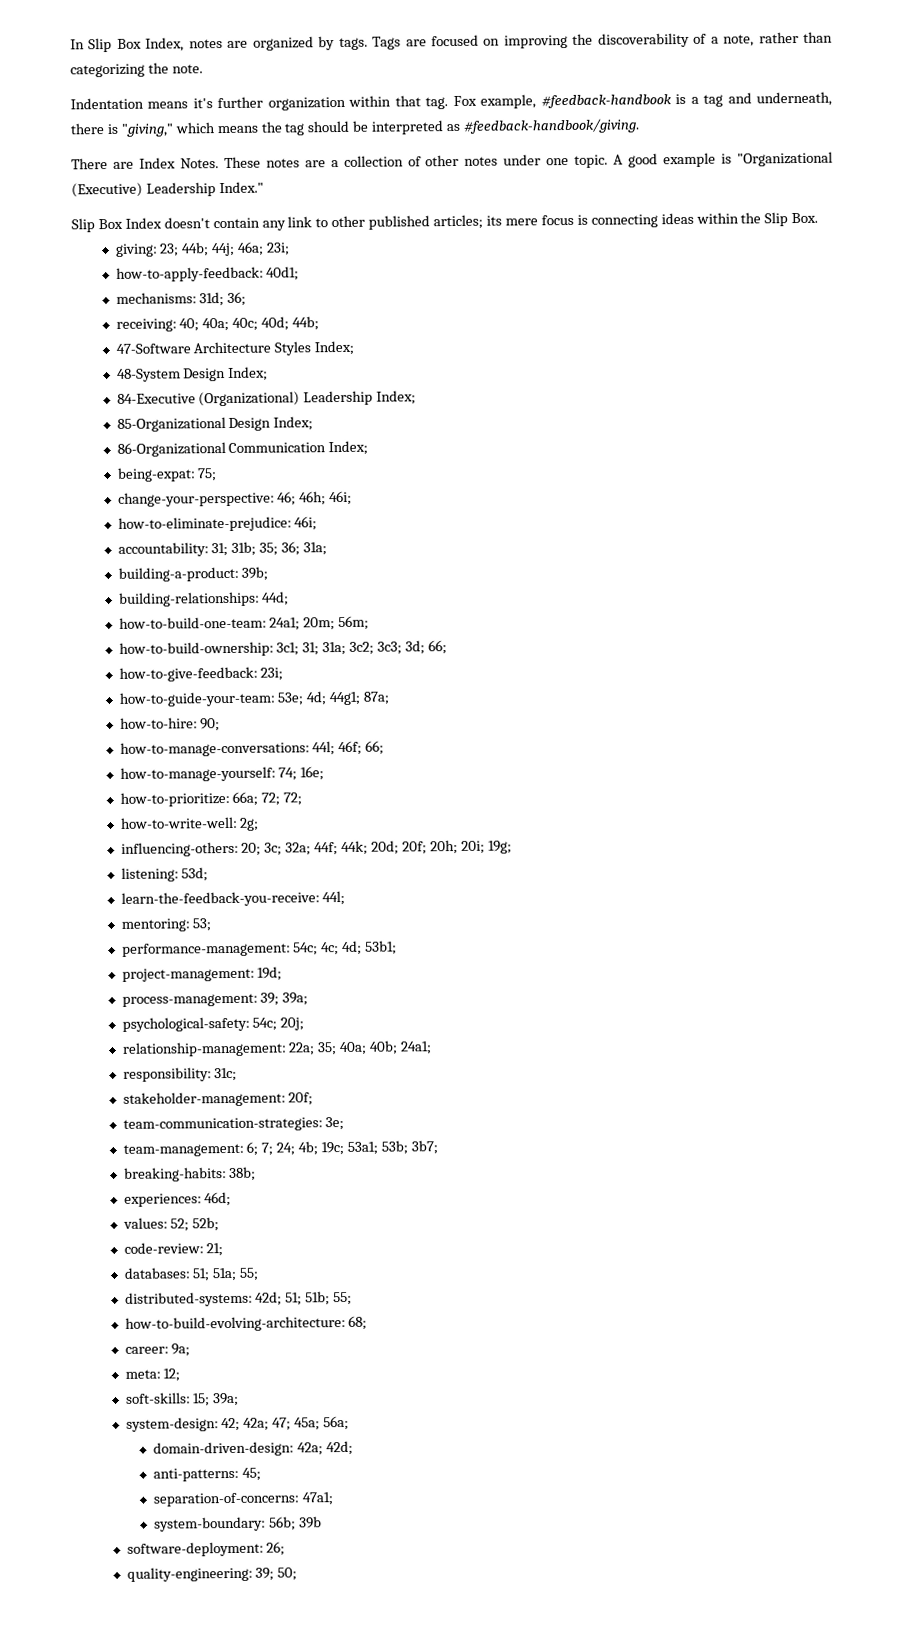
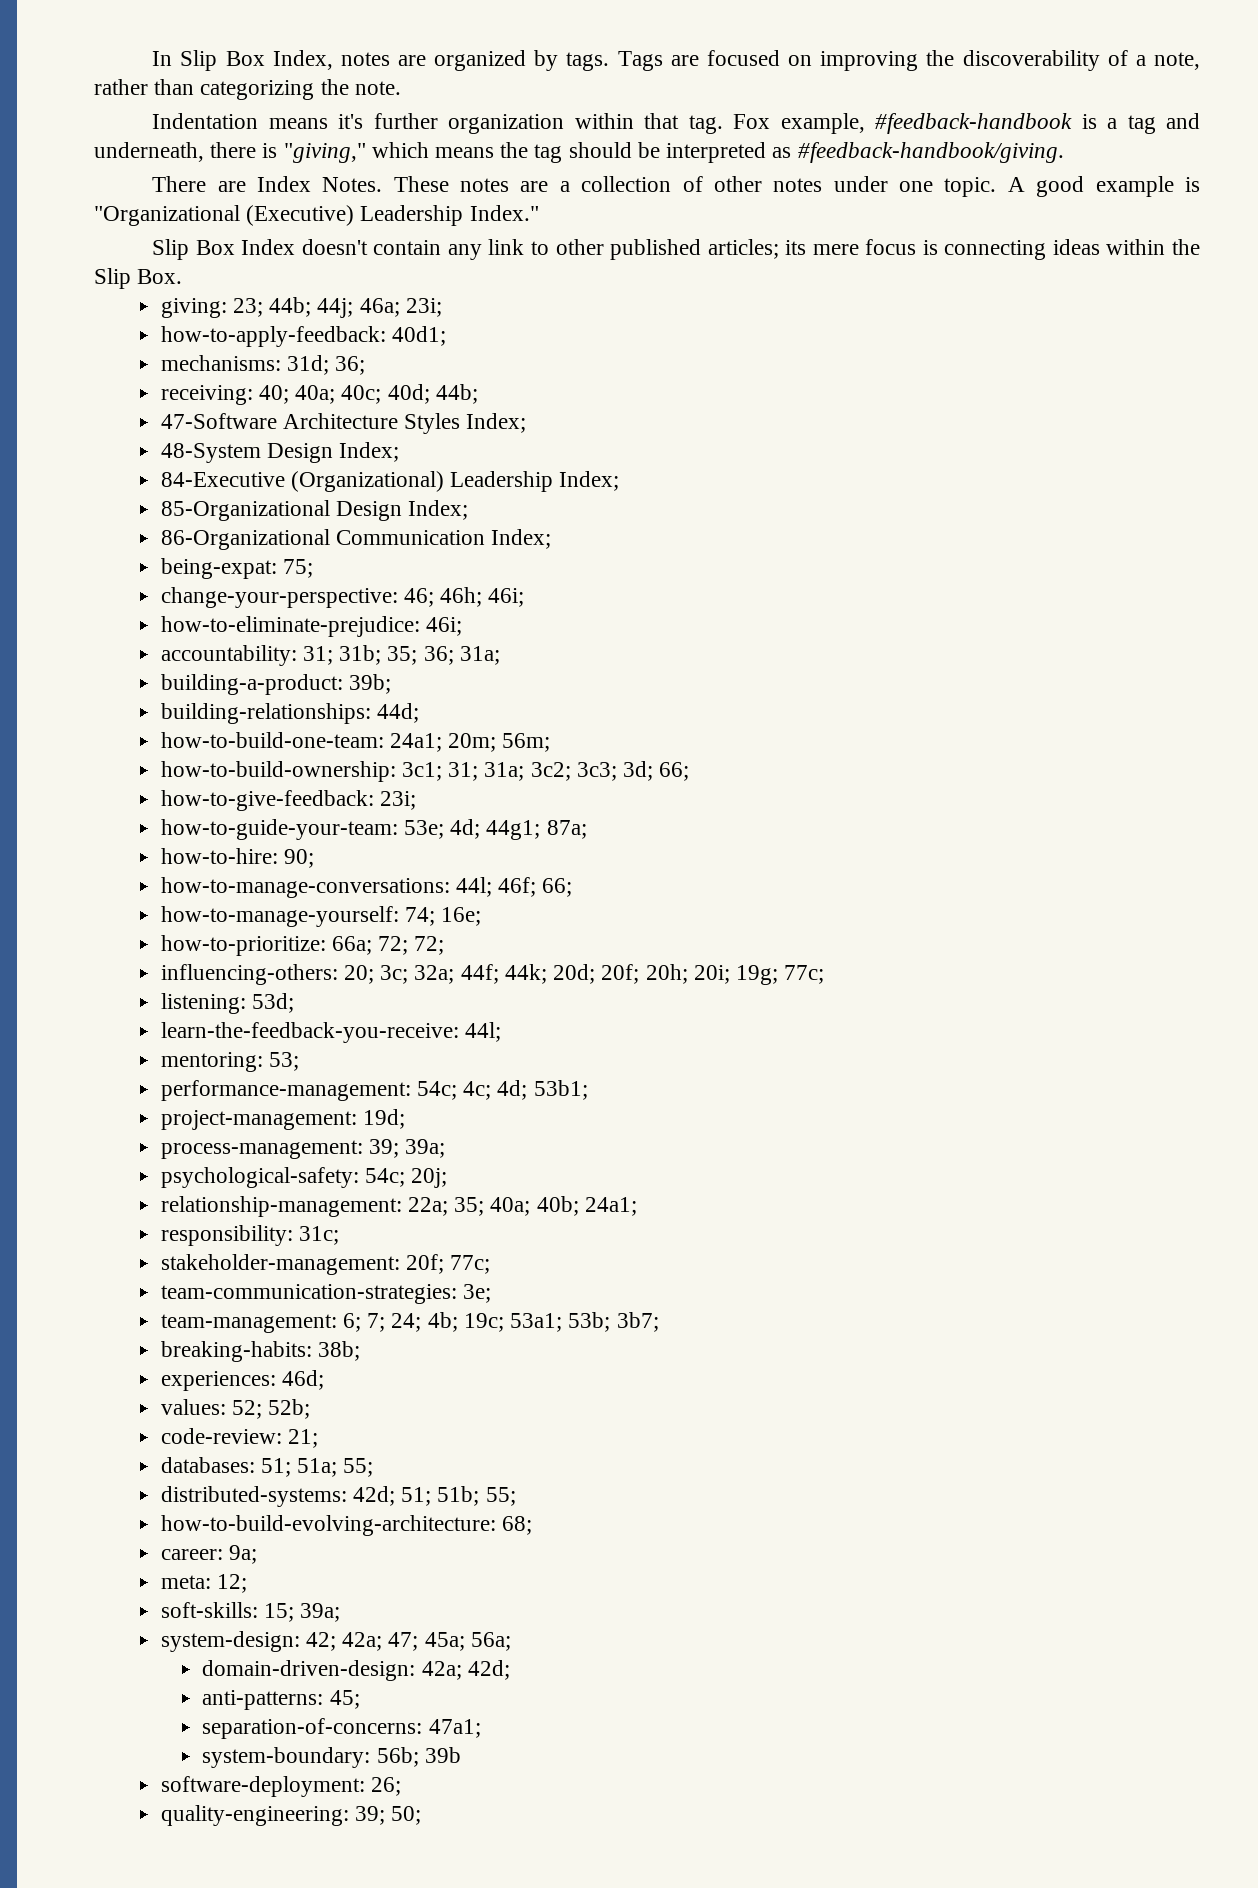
[119,816,260,831] // how-to-write-well: 2g; -> (445, 945) none
(512, 847) none -> [784,965,825,984] 77c;
(314, 1099) none -> [450,1255,491,1274] 77c;

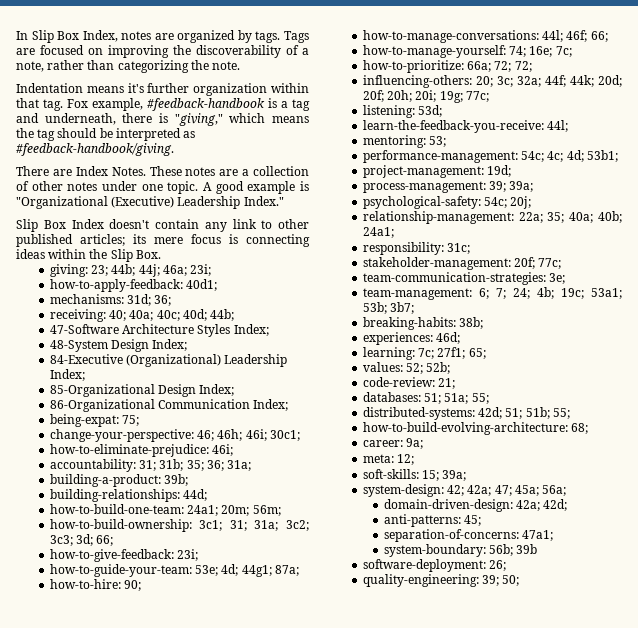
(525, 597) none -> [269,430,300,441] 30c1;
(482, 916) none -> [555,46,572,57] 7c;
(325, 1380) none -> [362,347,486,360] // learning: 7c; 27f1; 65;

